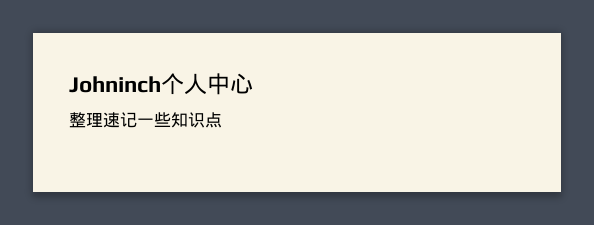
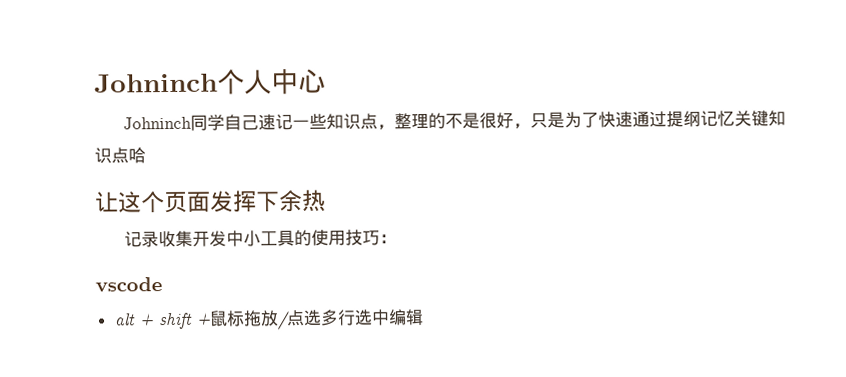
[69,112,103,128] 整理 -> [122,114,259,131] Johninch同学自己
(222, 120) none -> [376,110,786,131] [94,147,146,164] [95,189,326,214] [123,229,397,248] [95,277,163,292] [113,309,424,331] ，整理的不是很好，只是为了快速通过提纲记忆关键知识点哈 // 让这个页面发挥下余热 // 记录收集开发中小工具的使用技巧： // vscode // alt + shift +鼠标拖放/点选多行选中编辑

